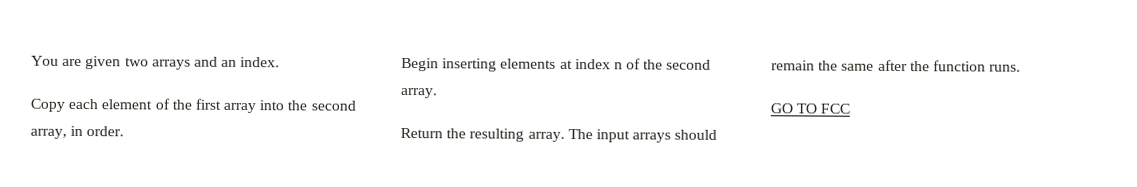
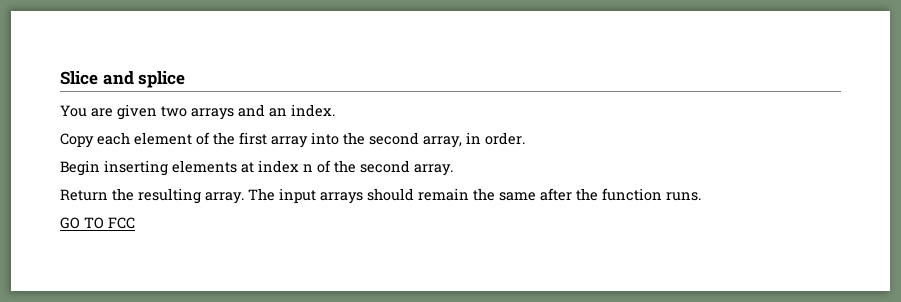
(31, 60) none -> [60,71,186,88] Slice and splice //

